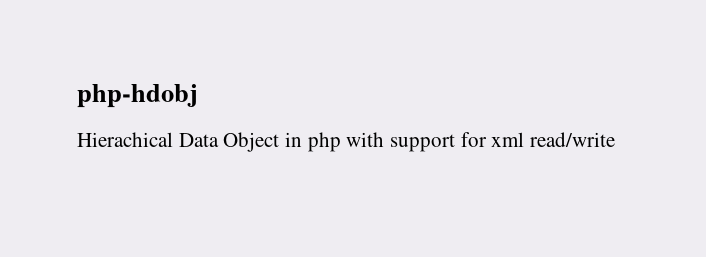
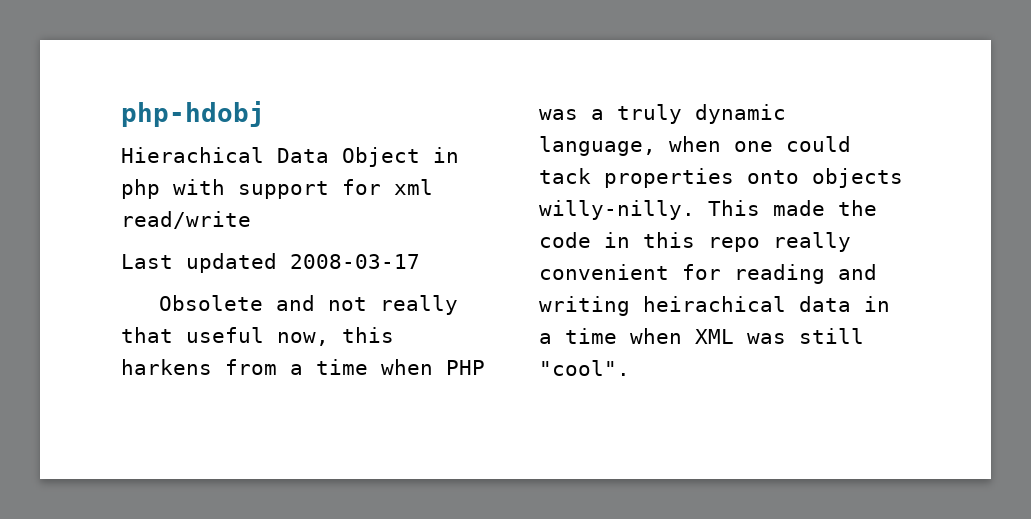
(616, 139) none -> [121,253,420,273] [158,295,458,315] [121,327,394,346] [121,359,485,375] [539,104,786,124] [539,136,851,156] [539,168,903,188] [539,200,877,220] [539,232,851,252] [539,264,877,284] [539,296,890,316] [539,328,864,344] [539,360,630,376] // Last updated 2008-03-17 // Obsolete and not really that useful now, this harkens from a time when PHP was a truly dynamic language, when one could tack properties onto objects willy-nilly. This made the code in this repo really convenient for reading and writing heirachical data in a time when XML was still "cool".

